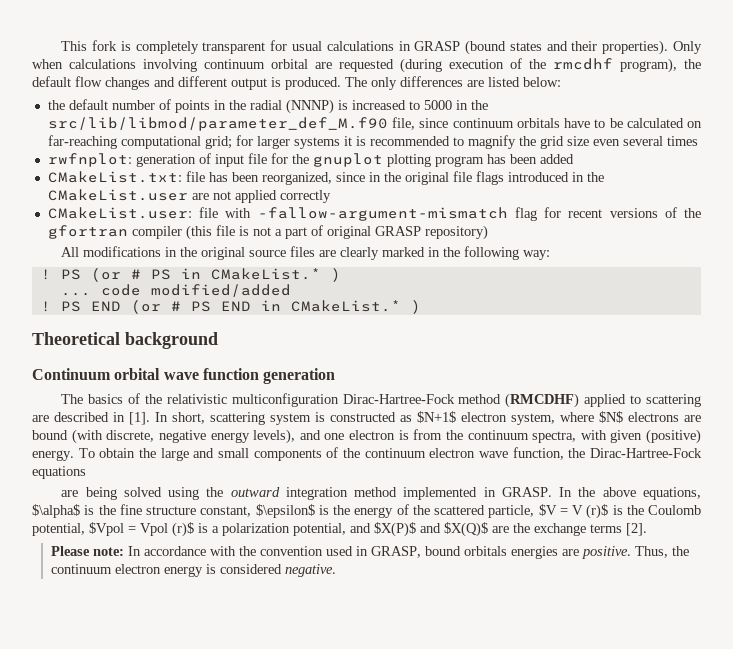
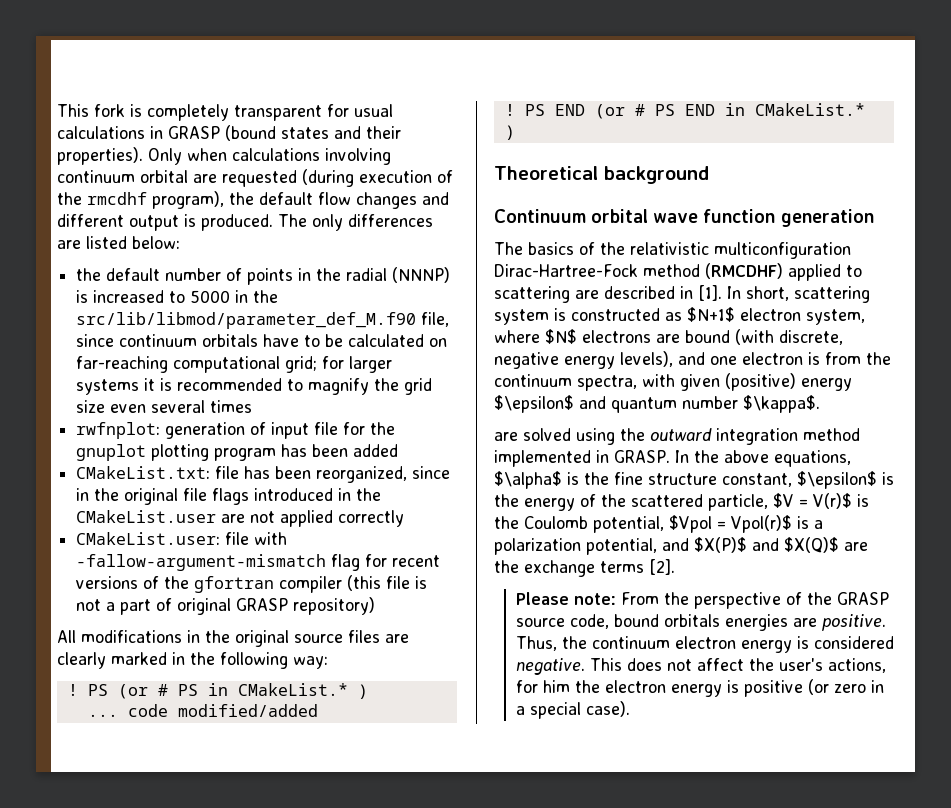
[32,447,702,461] [32,466,86,479] [61,487,117,500] energy. To obtain the large and small components of the continuum electron wave function, the Dirac-Hartree-Fock equations // are being -> [801,378,852,391] [494,395,820,413] [494,432,518,441] energy $\epsilon$ and quantum number $\kappa$. // are
[572,504,609,519] V (r)$ -> [813,493,852,509] V(r)$
[140,522,194,537] Vpol (r)$ -> [731,515,792,533] Vpol(r)$
[127,546,421,558] In accordance with the convention used in GRASP, -> [620,592,889,609] [515,614,609,629] From the perspective of the GRASP source code,
(336, 570) none -> [589,658,886,673] [515,679,884,697] [515,701,630,719] This does not affect the user's actions, for him the electron energy is positive (or zero in a special case).

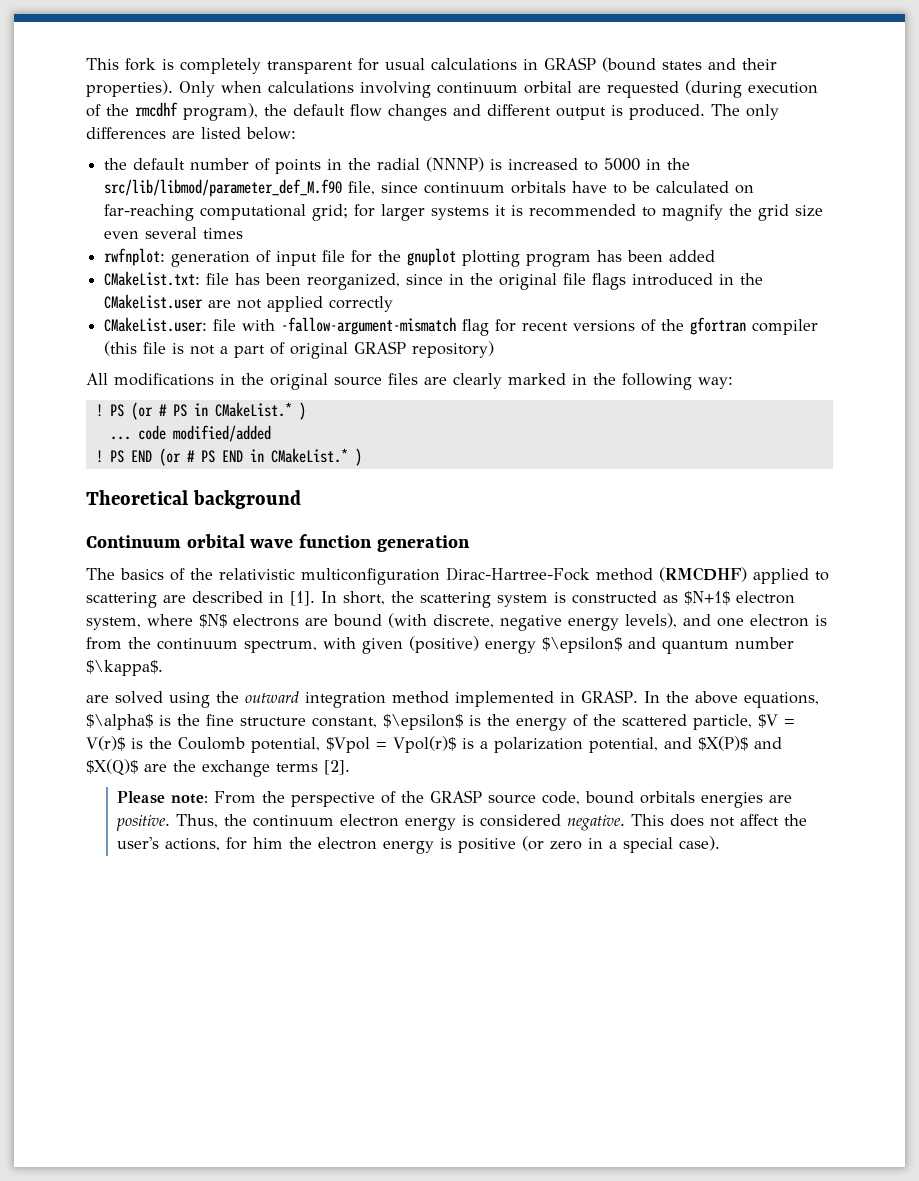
(789, 293) none -> [391,591,414,603] the
[577,375,637,391] spectra, -> [244,640,317,653] spectrum,

